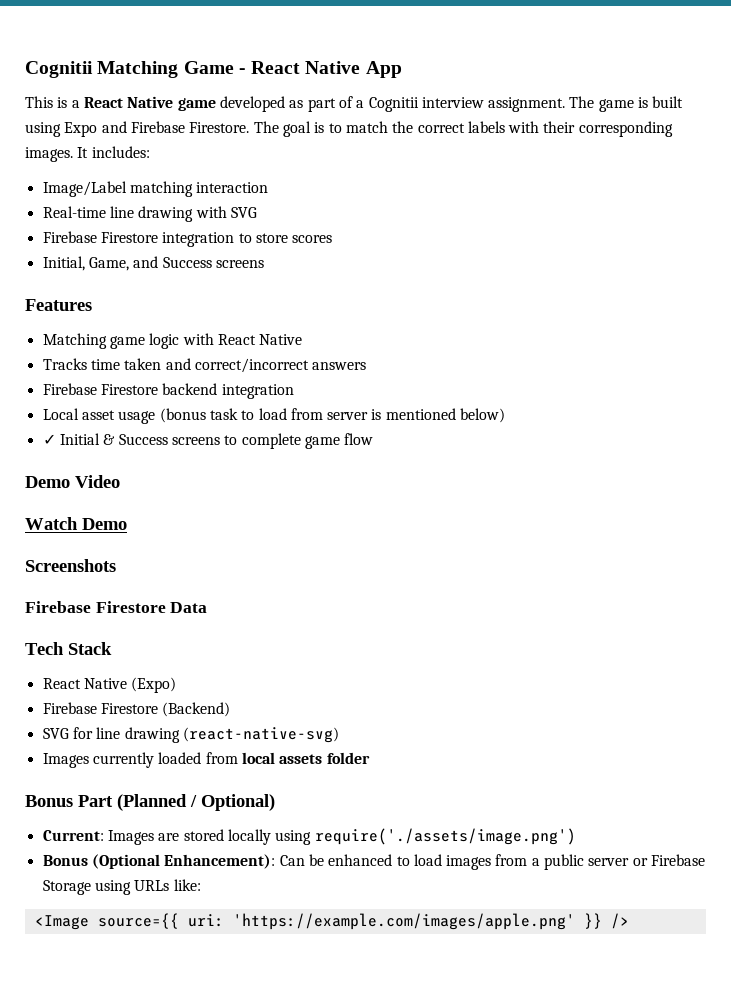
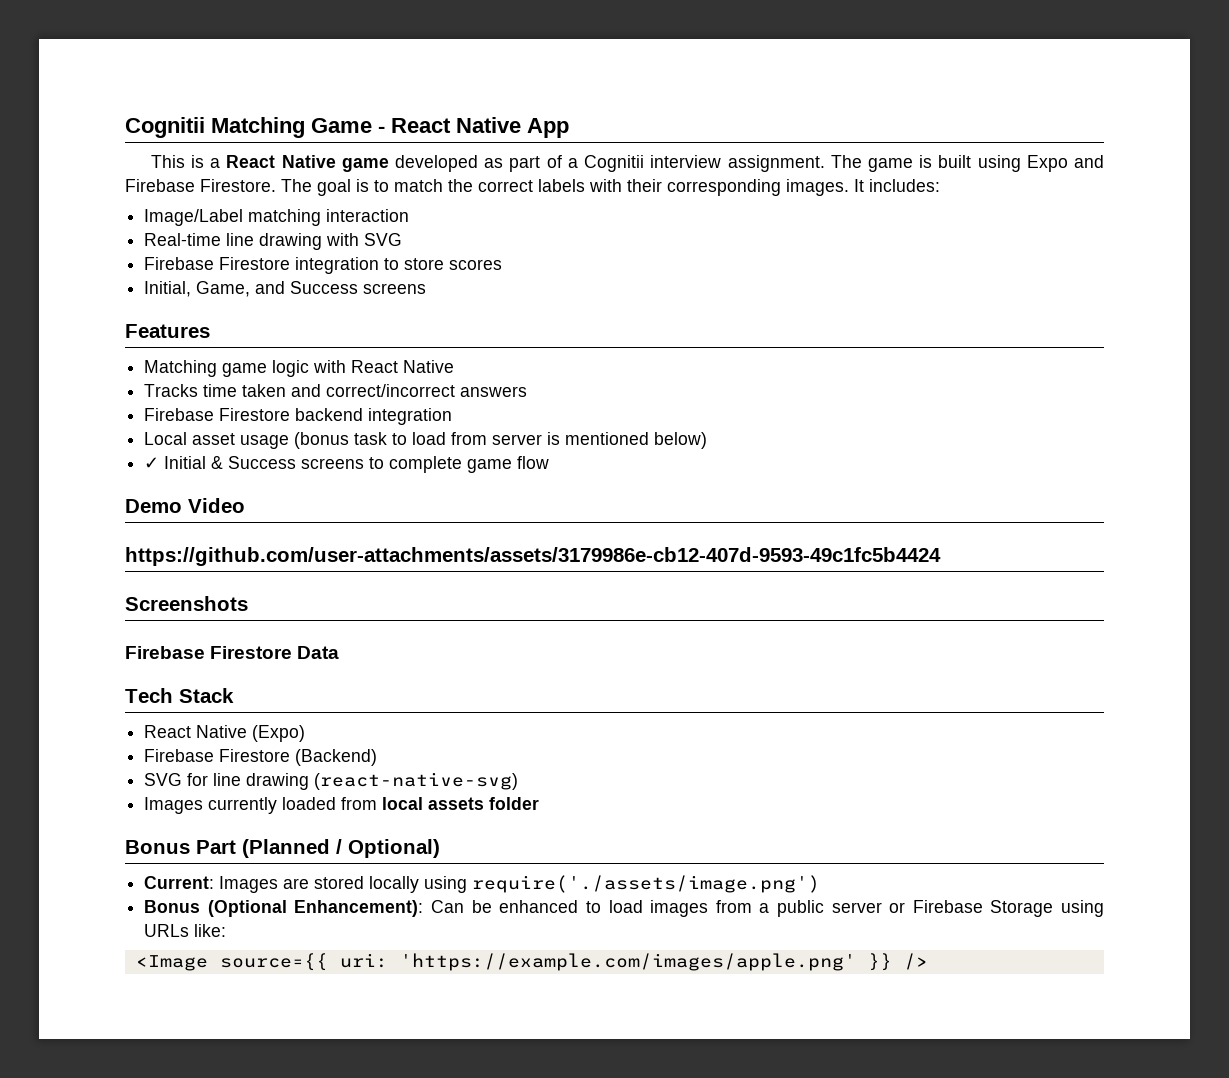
[25,517,127,530] Watch Demo -> [125,547,941,566] https://github.com/user-attachments/assets/3179986e-cb12-407d-9593-49c1fc5b4424

